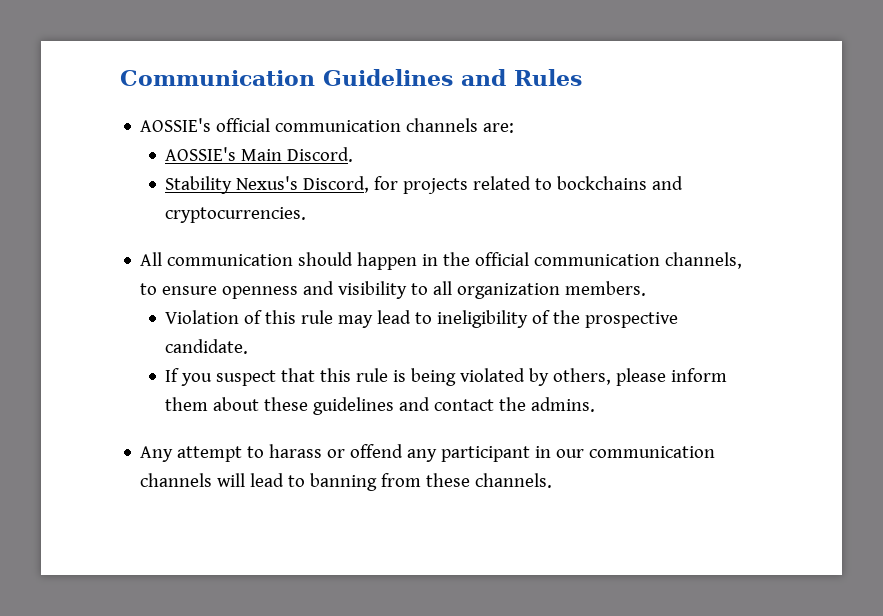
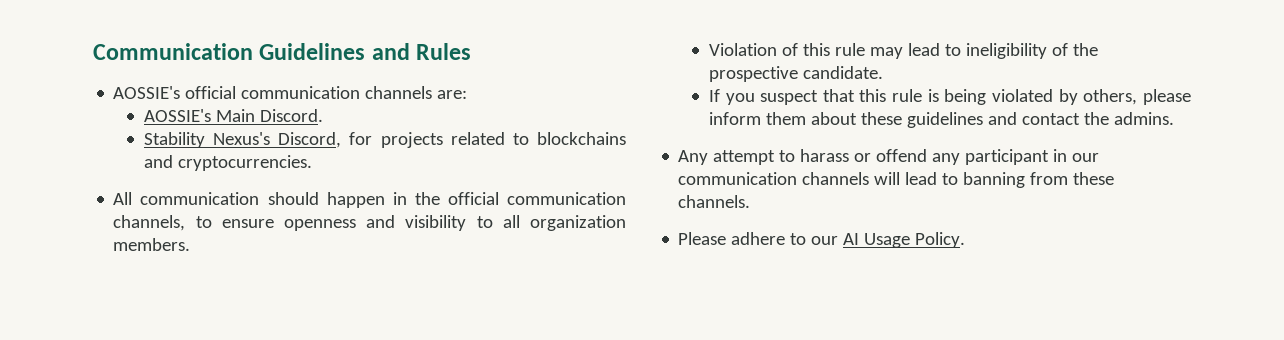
[557,176,648,190] bockchains -> [537,132,626,145] blockchains
(553, 480) none -> [678,232,966,248] // Please adhere to our AI Usage Policy.

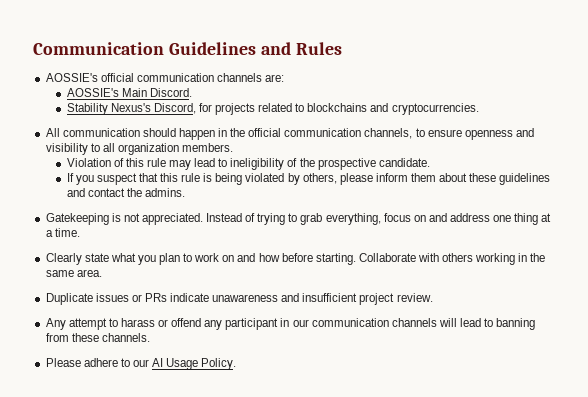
(1174, 118) none -> [45,213,552,225] [45,228,80,237] [45,253,546,265] [45,269,102,277] [45,293,433,305] // Gatekeeping is not appreciated. Instead of trying to grab everything, focus on and address one thing at a time. // Clearly state what you plan to work on and how before starting. Collaborate with others working in the same area. // Duplicate issues or PRs indicate unawareness and insufficient project review.

